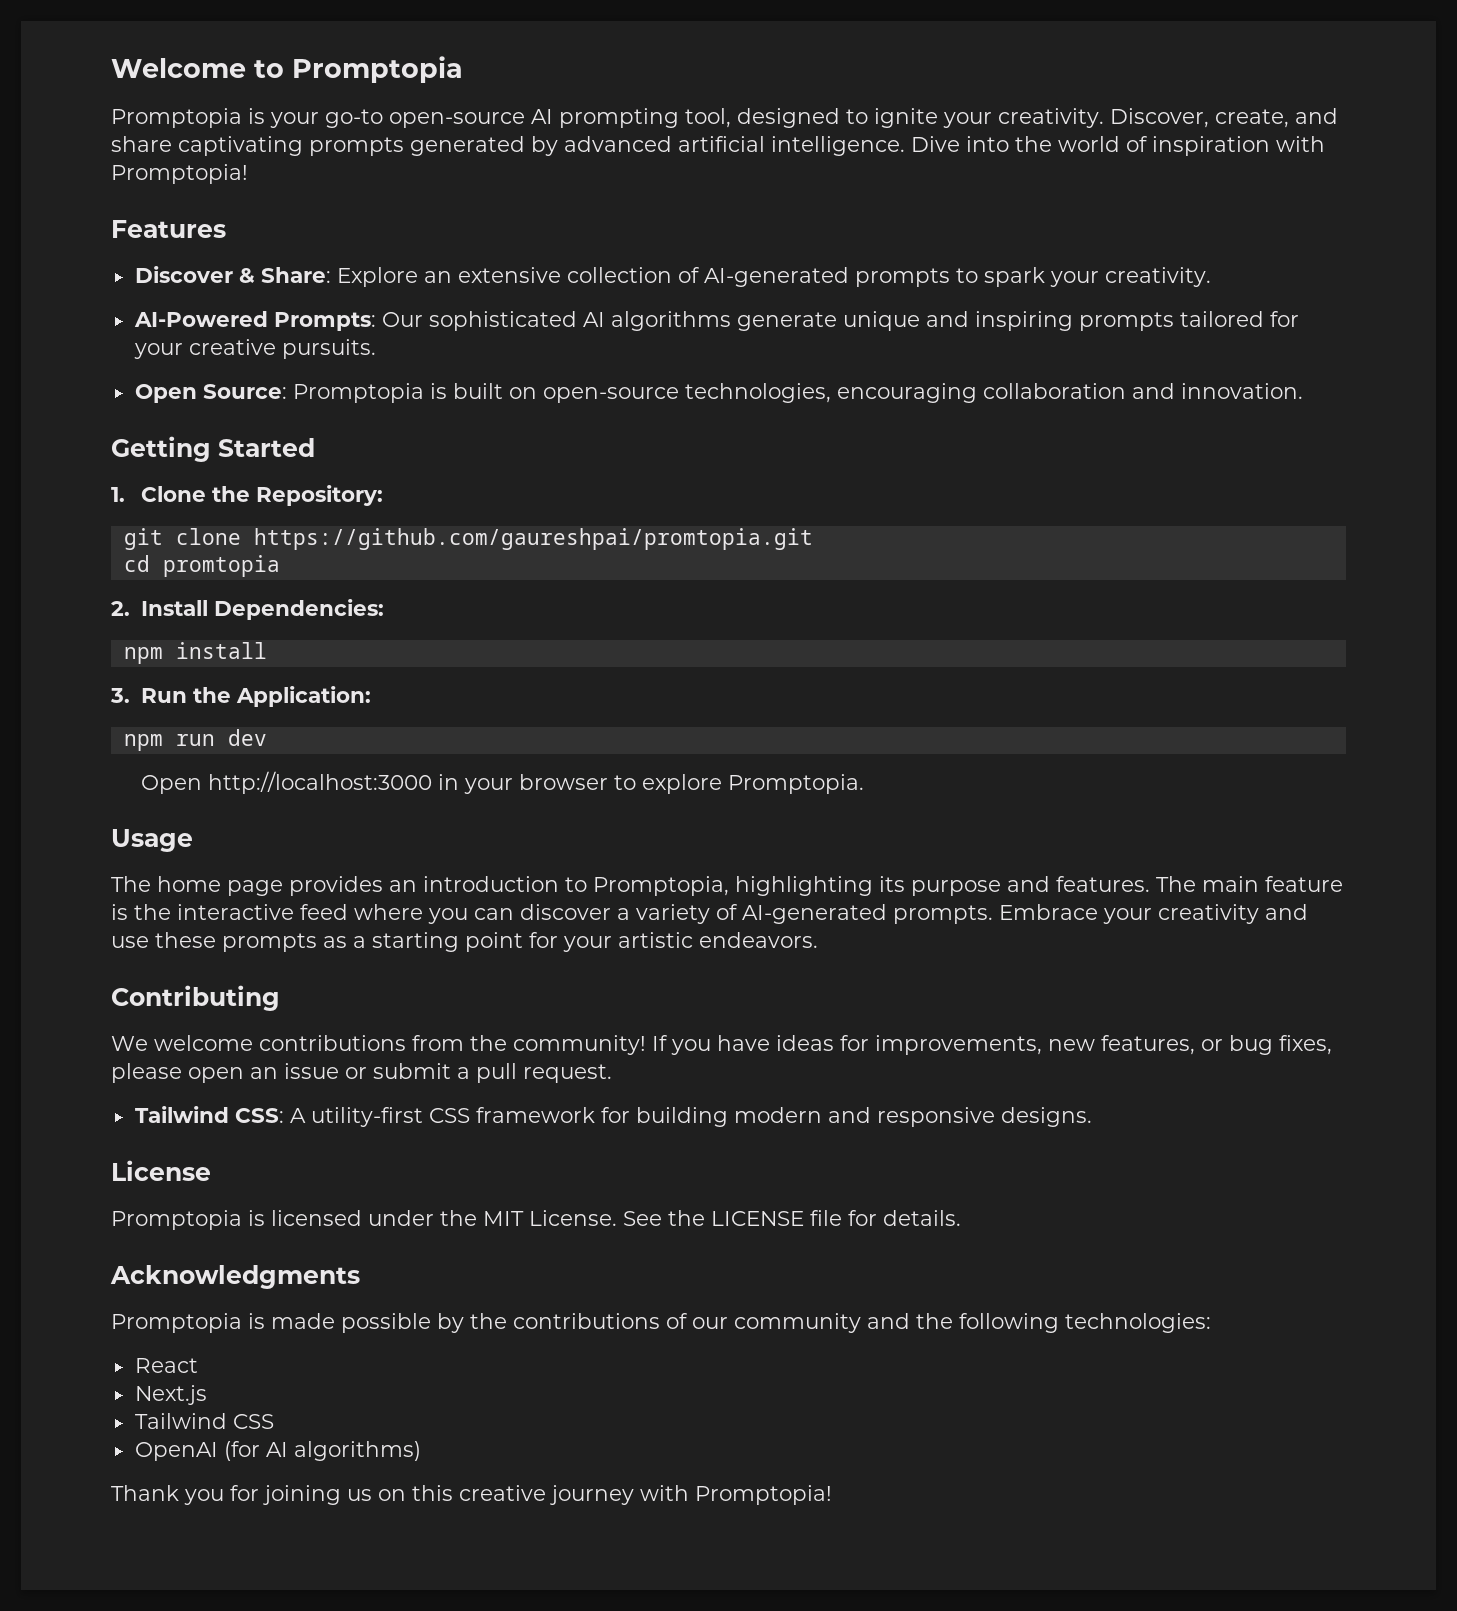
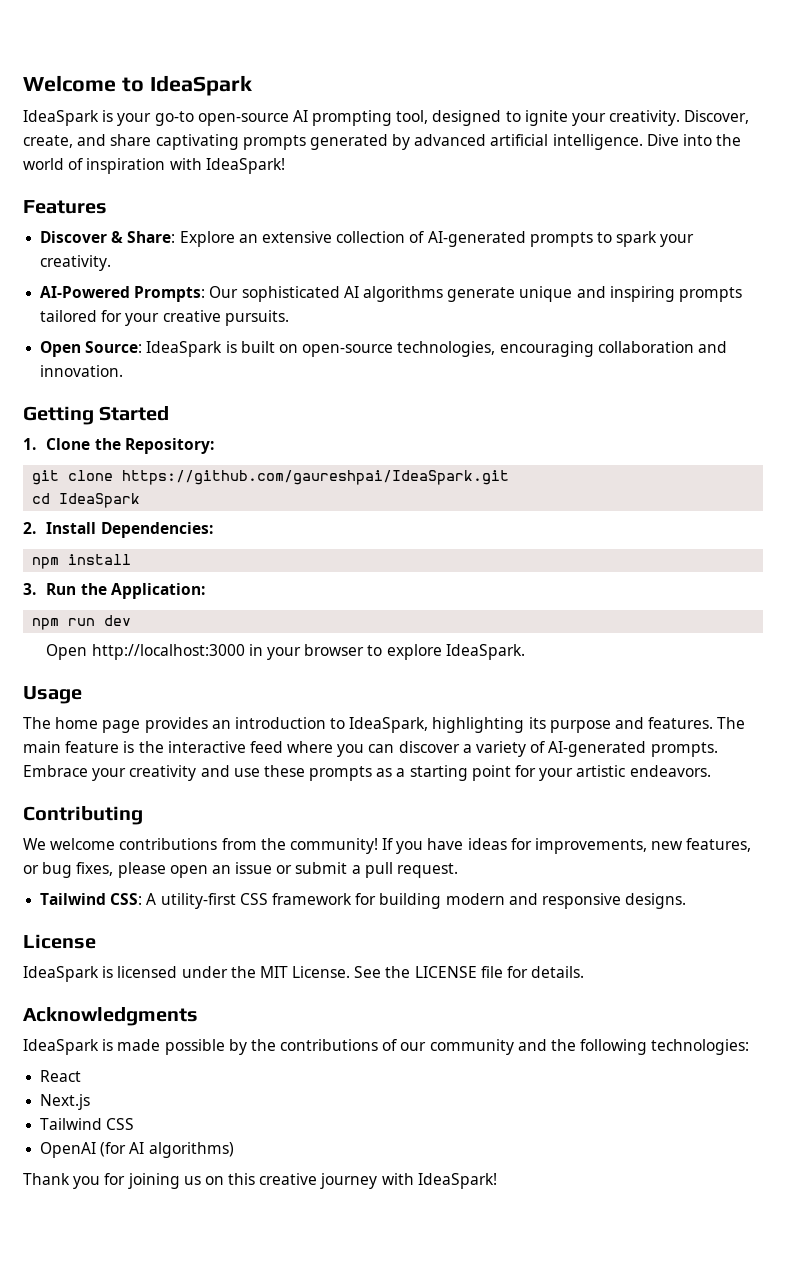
[292,56,463,83] [111,108,242,128] Promptopia // Promptopia -> [149,75,252,96] [23,110,99,126] IdeaSpark // IdeaSpark
[111,164,248,184] Promptopia! -> [205,158,285,174] IdeaSpark!
[292,383,424,403] Promptopia -> [146,341,223,357] IdeaSpark
[253,528,813,550] https://github.com/gaureshpai/promtopia.git -> [122,470,510,485] https://github.com/gaureshpai/IdeaSpark.git
[162,555,280,577] promtopia -> [59,493,141,508] IdeaSpark
[728,774,865,794] Promptopia. -> [445,644,525,660] IdeaSpark.
[593,876,729,896] Promptopia, -> [349,717,429,733] IdeaSpark,
[111,1210,242,1230] Promptopia -> [23,966,99,982] IdeaSpark
[111,1313,242,1333] Promptopia -> [23,1039,99,1055] IdeaSpark
[695,1485,832,1505] Promptopia! -> [417,1173,497,1189] IdeaSpark!

